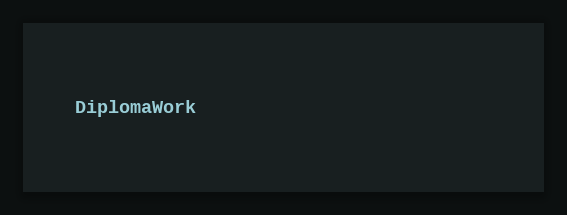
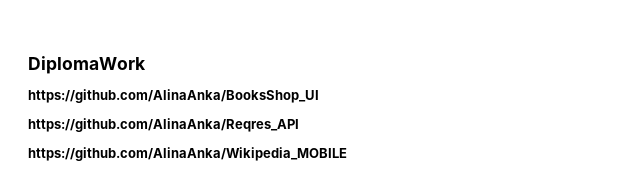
(196, 108) none -> [28,89,319,103] [28,118,299,132] [28,147,347,161] // https://github.com/AlinaAnka/BooksShop_UI // https://github.com/AlinaAnka/Reqres_API // https://github.com/AlinaAnka/Wikipedia_MOBILE

